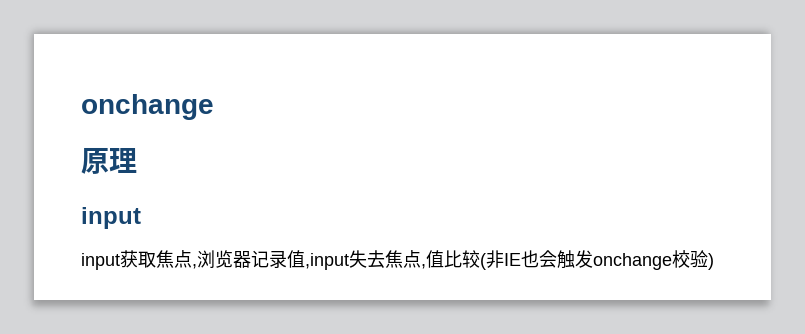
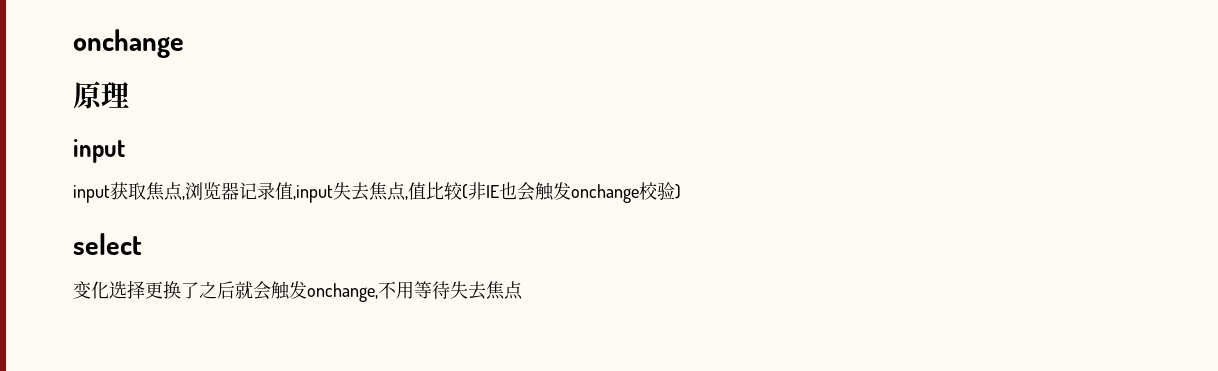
(714, 261) none -> [73,233,142,255] [73,280,523,302] // select // 变化选择更换了之后就会触发onchange,不用等待失去焦点

